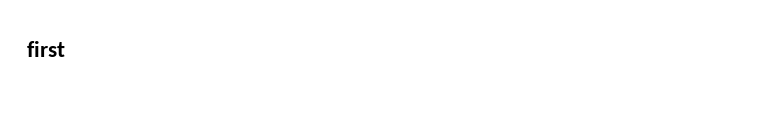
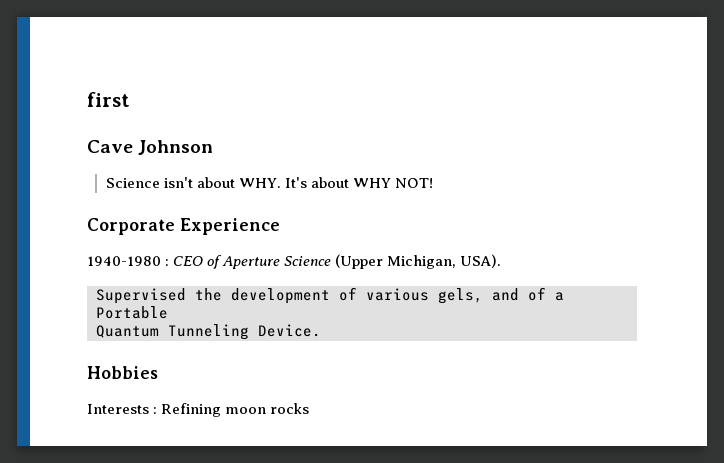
(65, 49) none -> [87,140,214,155] [105,177,433,188] [87,218,280,235] [87,254,502,269] [96,287,564,304] [96,306,168,319] [96,324,321,340] [87,366,158,379] [87,403,310,417] // Cave Johnson // Science isn't about WHY. It's about WHY NOT! // Corporate Experience // 1940-1980 : CEO of Aperture Science (Upper Michigan, USA). // Supervised the development of various gels, and of a Portable // Quantum Tunneling Device. // Hobbies // Interests : Refining moon rocks

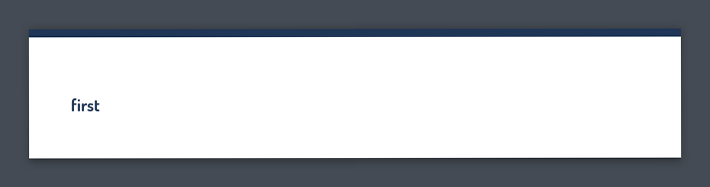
[87,140,214,155] [105,177,433,188] [87,218,280,235] [87,254,502,269] [96,287,564,304] [96,306,168,319] [96,324,321,340] [87,366,158,379] [87,403,310,417] // Cave Johnson // Science isn't about WHY. It's about WHY NOT! // Corporate Experience // 1940-1980 : CEO of Aperture Science (Upper Michigan, USA). // Supervised the development of various gels, and of a Portable // Quantum Tunneling Device. // Hobbies // Interests : Refining moon rocks -> (101, 105) none

